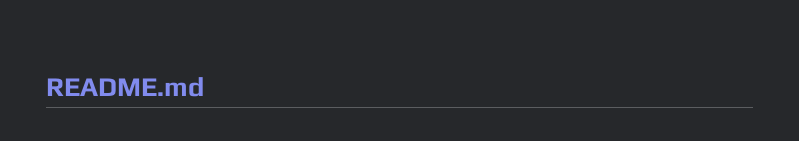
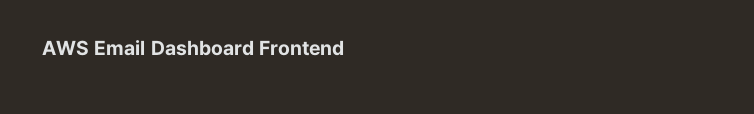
[46,77,204,97] README.md -> [42,40,345,56] AWS Email Dashboard Frontend

